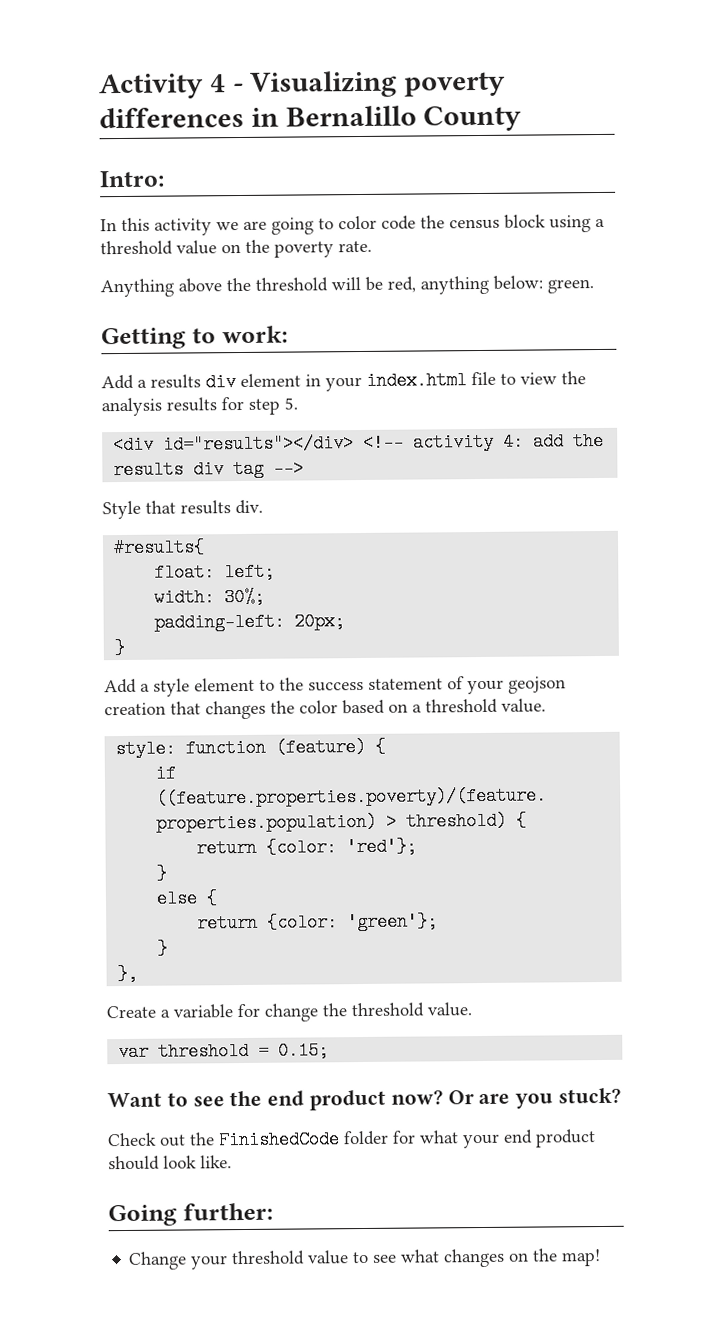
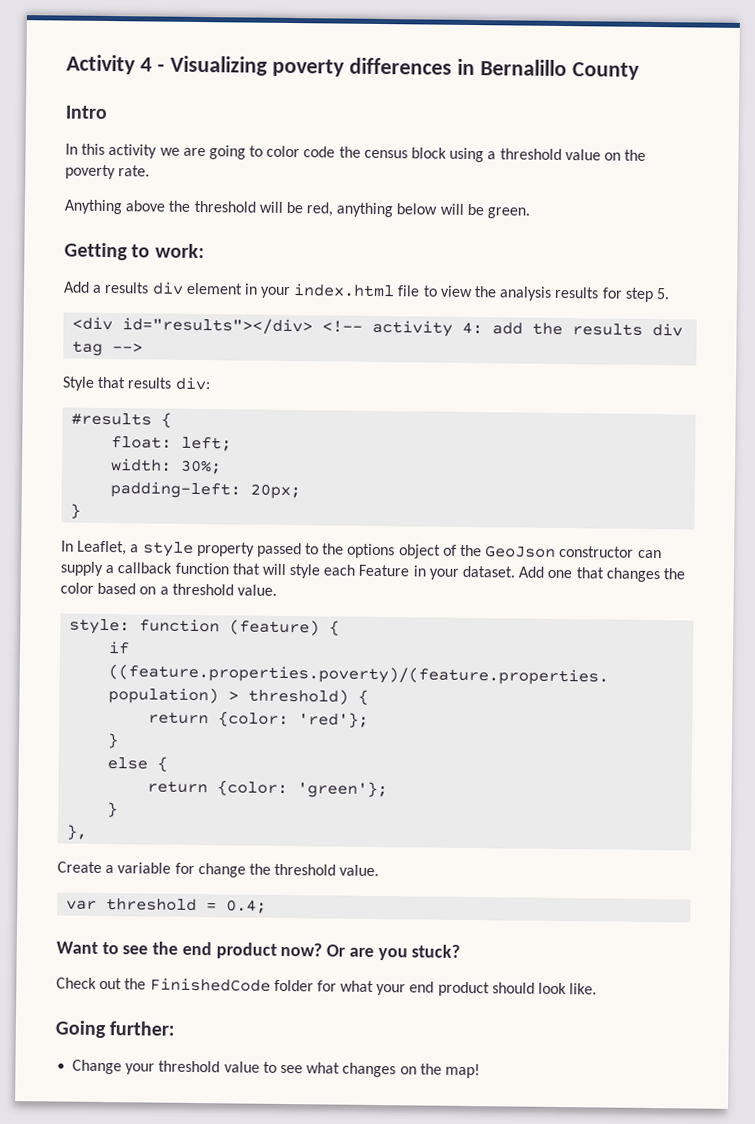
[99,170,165,188] Intro: -> [65,105,107,119] Intro
[493,275,543,290] below: -> [396,203,484,216] below will be
[235,499,263,515] [113,538,206,558] div. // #results{ -> [174,376,211,391] [71,412,173,428] div: // #results {
[104,676,566,697] [104,702,166,716] Add a style element to the success statement of your geojson creation -> [61,540,662,559] [60,561,573,580] In Leaflet, a style property passed to the options object of the GeoJson constructor can supply a callback function that will style each Feature in your dataset. Add one
[278,1041,330,1060] 0.15; -> [226,899,268,914] 0.4;

